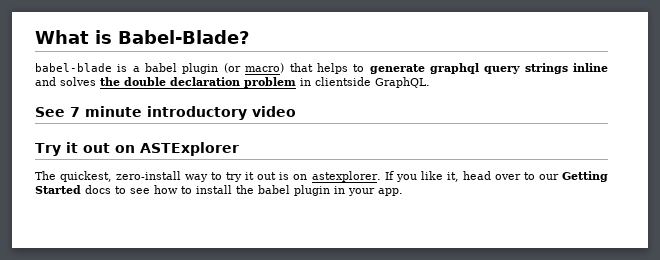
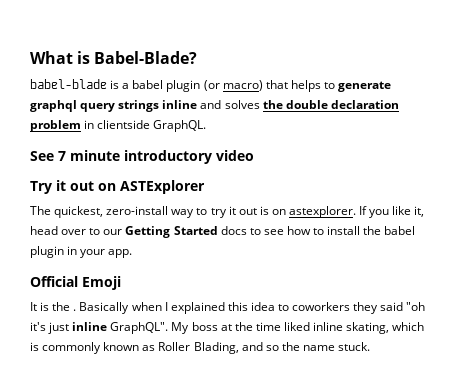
(403, 192) none -> [30,276,121,290] [30,302,426,314] [30,322,425,334] [30,342,371,354] // Official Emoji // It is the . Basically when I explained this idea to coworkers they said "oh it's just inline GraphQL". My boss at the time liked inline skating, which is commonly known as Roller Blading, and so the name stuck.

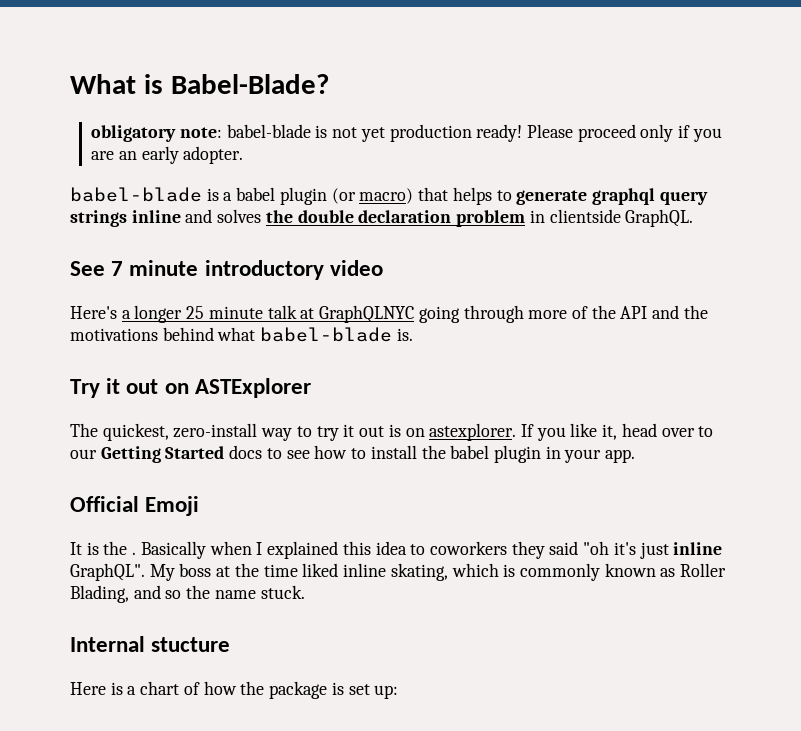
(198, 57) none -> [91,124,722,142] [91,146,244,164] // obligatory note: babel-blade is not yet production ready! Please proceed only if you are an early adopter.
(254, 155) none -> [70,305,708,323] [70,327,413,342] // Here's a longer 25 minute talk at GraphQLNYC going through more of the API and the motivations behind what babel-blade is.
(371, 346) none -> [70,636,231,652] [70,681,399,699] // Internal stucture // Here is a chart of how the package is set up:

